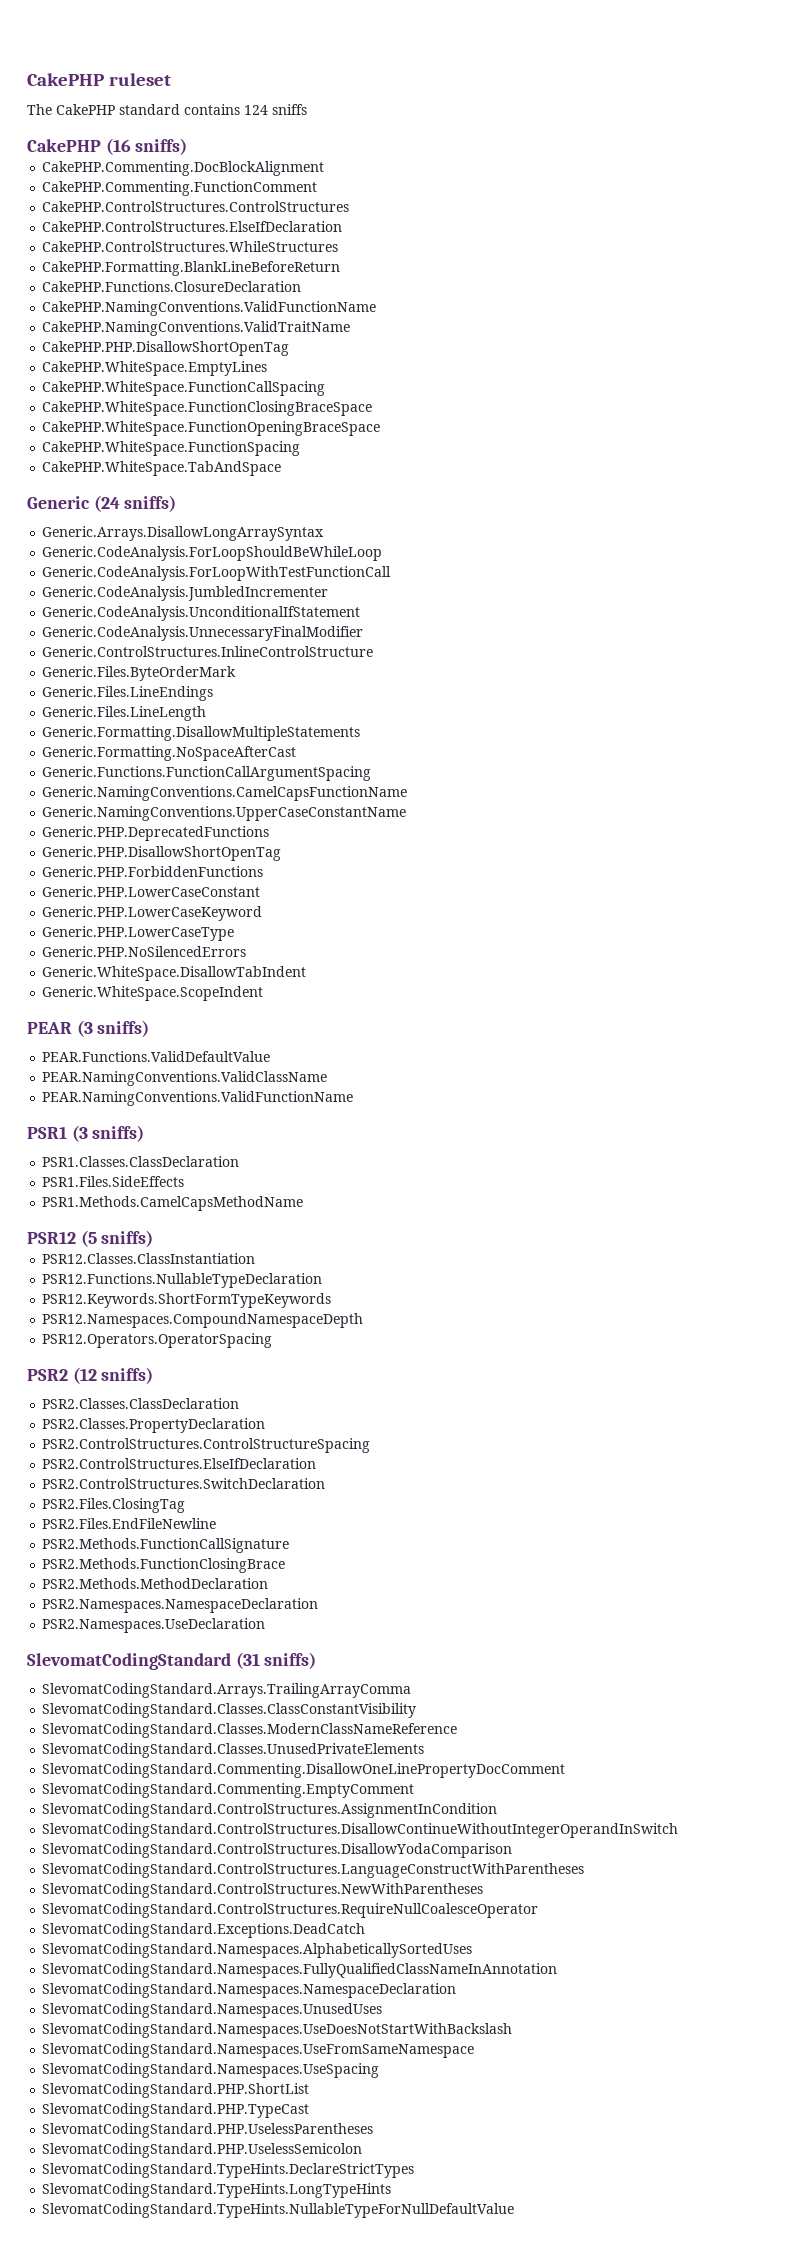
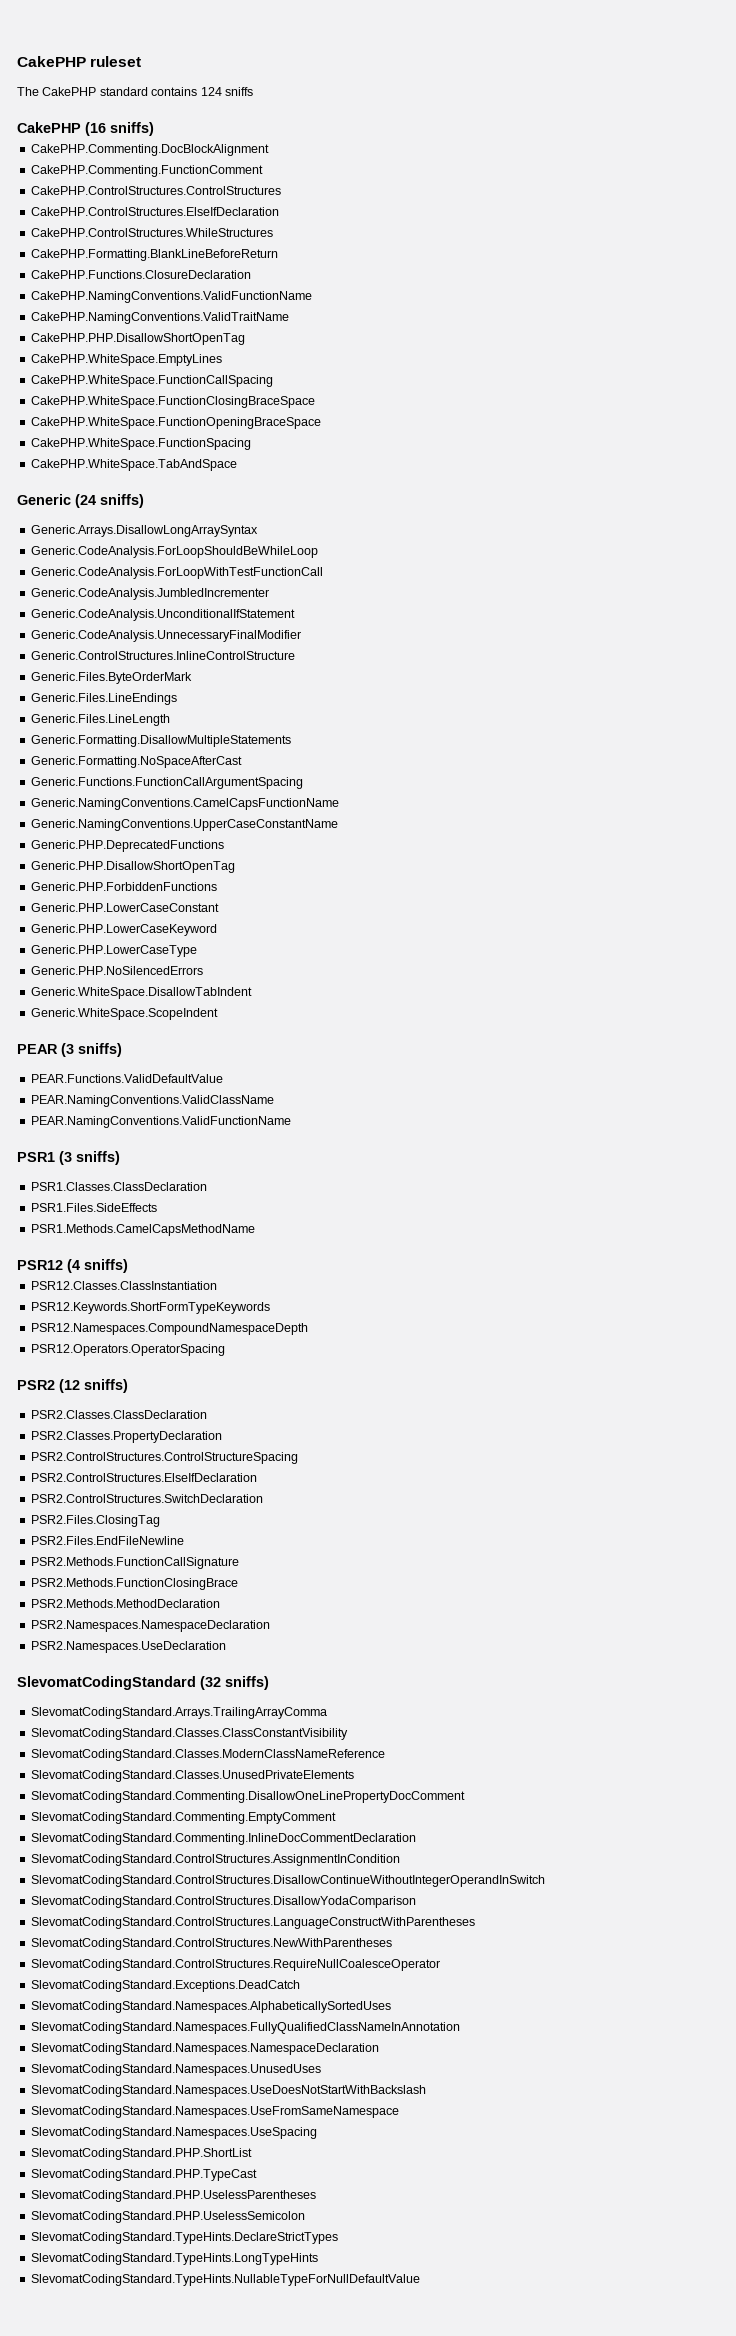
[80,1230,97,1247] (5 -> [67,1259,80,1273] (4
[42,1273,323,1288] // PSR12.Functions.NullableTypeDeclaration -> (217, 1285) none
[235,1652,260,1669] (31 -> [200,1676,221,1690] (32
(415, 1790) none -> [30,1833,416,1845] // SlevomatCodingStandard.Commenting.InlineDocCommentDeclaration

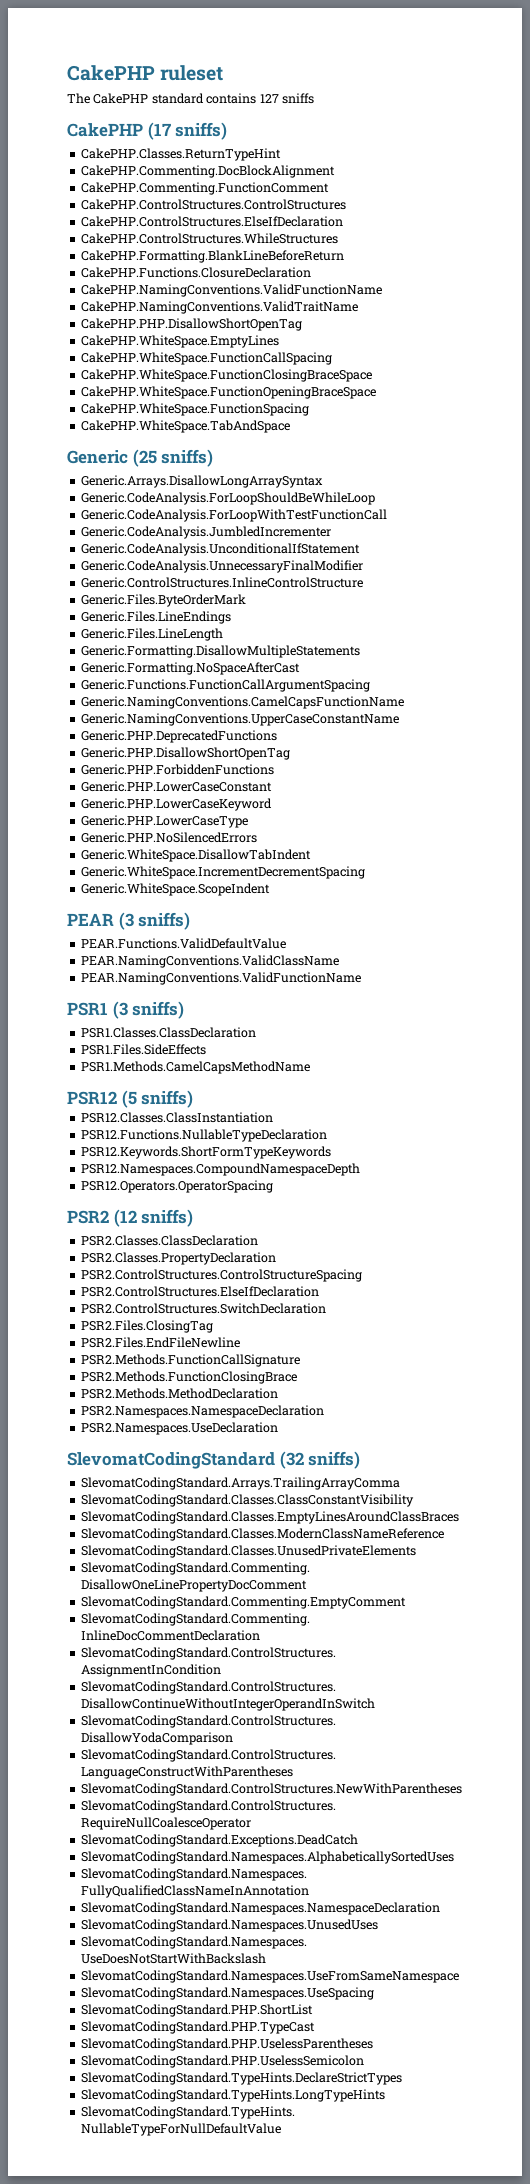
[200,87,222,96] 124 -> [259,94,279,103] 127
[85,122,154,136] (16 sniffs) -> [147,122,228,140] [80,148,281,161] (17 sniffs) // CakePHP.Classes.ReturnTypeHint
[75,494,96,508] (24 -> [132,449,157,467] (25
(252, 993) none -> [80,866,365,879] // Generic.WhiteSpace.IncrementDecrementSpacing
[67,1259,80,1273] (4 -> [121,1090,137,1108] (5
(217, 1285) none -> [80,1129,327,1142] // PSR12.Functions.NullableTypeDeclaration
(348, 1734) none -> [80,1511,459,1524] // SlevomatCodingStandard.Classes.EmptyLinesAroundClassBraces

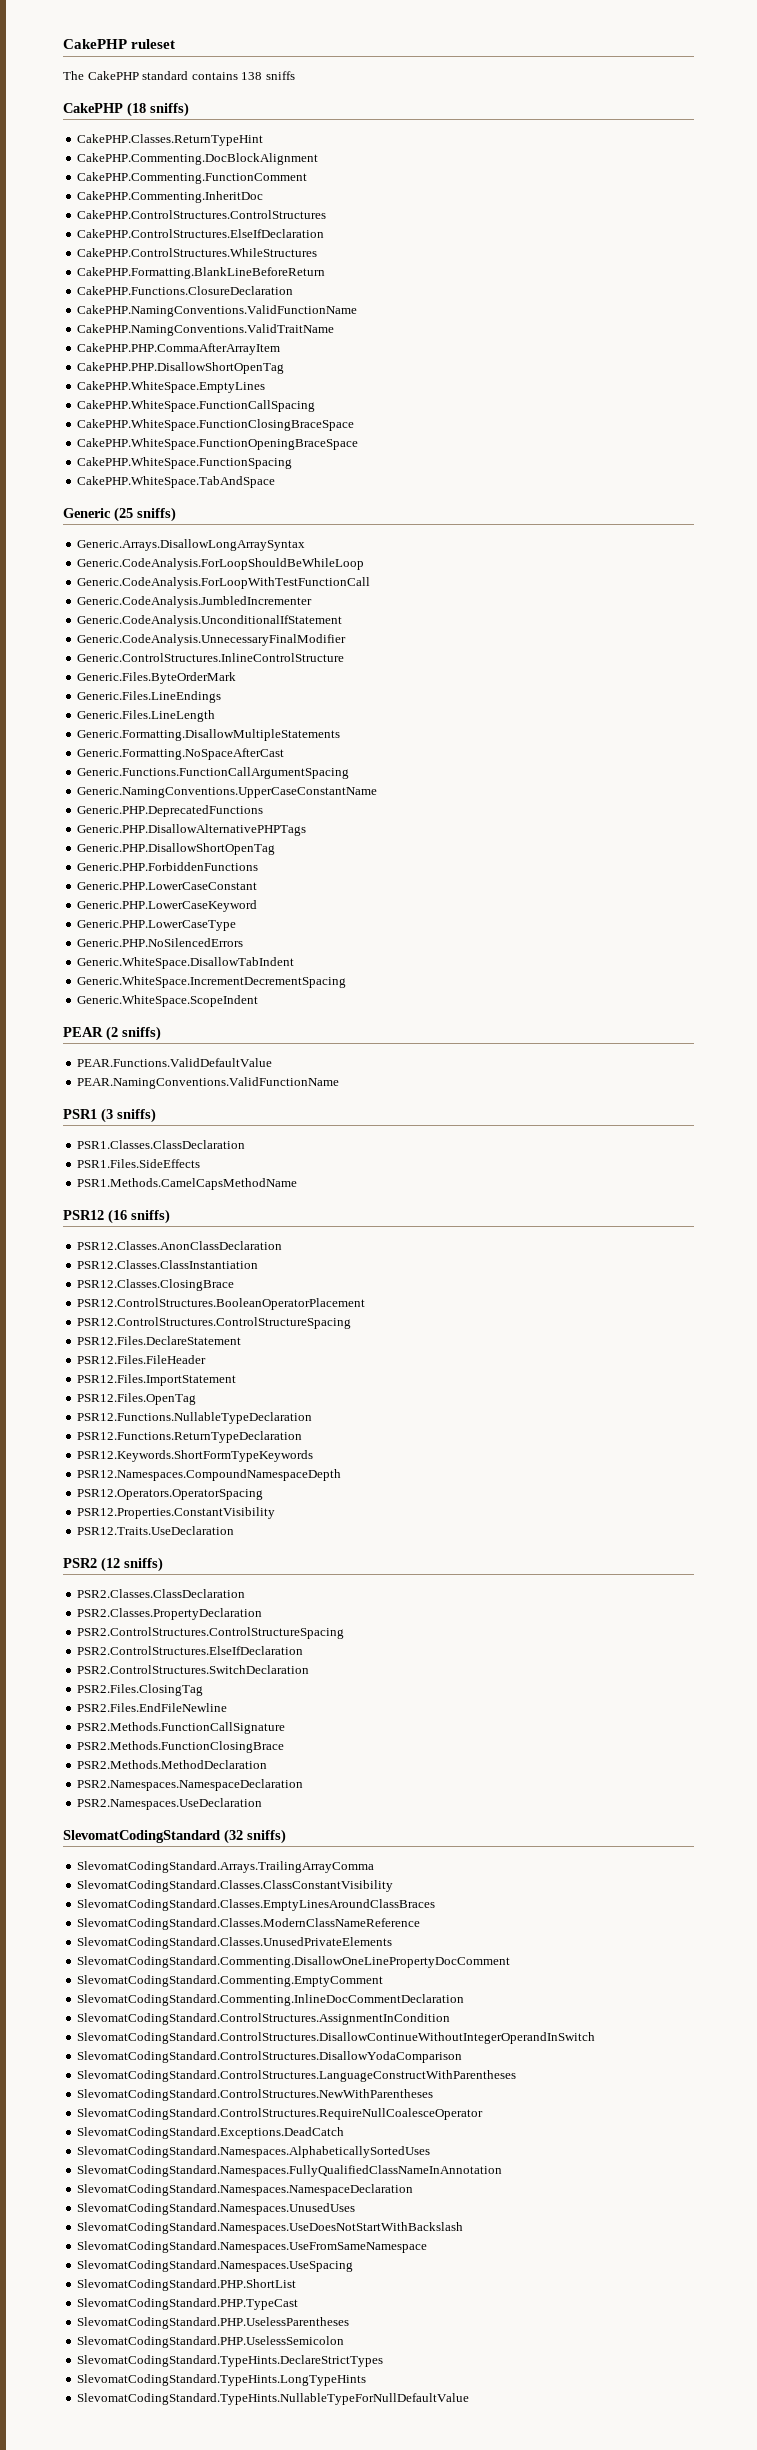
[259,94,279,103] 127 -> [241,72,263,80] 138
[147,122,171,140] (17 -> [127,102,146,117] (18
(329, 188) none -> [77,191,264,203] // CakePHP.Commenting.InheritDoc
(358, 307) none -> [77,343,281,355] // CakePHP.PHP.CommaAfterArrayItem
[80,696,404,709] // Generic.NamingConventions.CamelCapsFunctionName -> (350, 773) none
(277, 736) none -> [77,824,307,836] // Generic.PHP.DisallowAlternativePHPTags
[118,912,134,930] (3 -> [106,1026,118,1041] (2
[80,955,339,968] // PEAR.NamingConventions.ValidClassName -> (273, 1062) none
[121,1090,194,1108] (5 sniffs) -> [108,1209,170,1224] [77,1241,283,1250] (16 sniffs) // PSR12.Classes.AnonClassDeclaration
(273, 1117) none -> [77,1279,235,1291] [77,1298,366,1310] [77,1317,352,1329] [77,1336,242,1345] [77,1355,207,1364] [77,1374,237,1386] [77,1393,197,1405] // PSR12.Classes.ClosingBrace // PSR12.ControlStructures.BooleanOperatorPlacement // PSR12.ControlStructures.ControlStructureSpacing // PSR12.Files.DeclareStatement // PSR12.Files.FileHeader // PSR12.Files.ImportStatement // PSR12.Files.OpenTag
(327, 1135) none -> [77,1431,303,1443] // PSR12.Functions.ReturnTypeDeclaration
(273, 1186) none -> [77,1507,276,1519] [77,1526,235,1535] // PSR12.Properties.ConstantVisibility // PSR12.Traits.UseDeclaration

